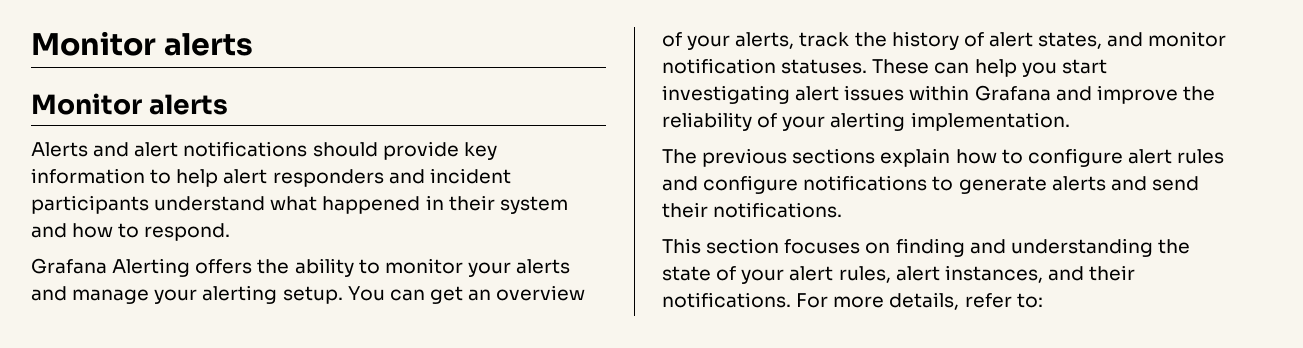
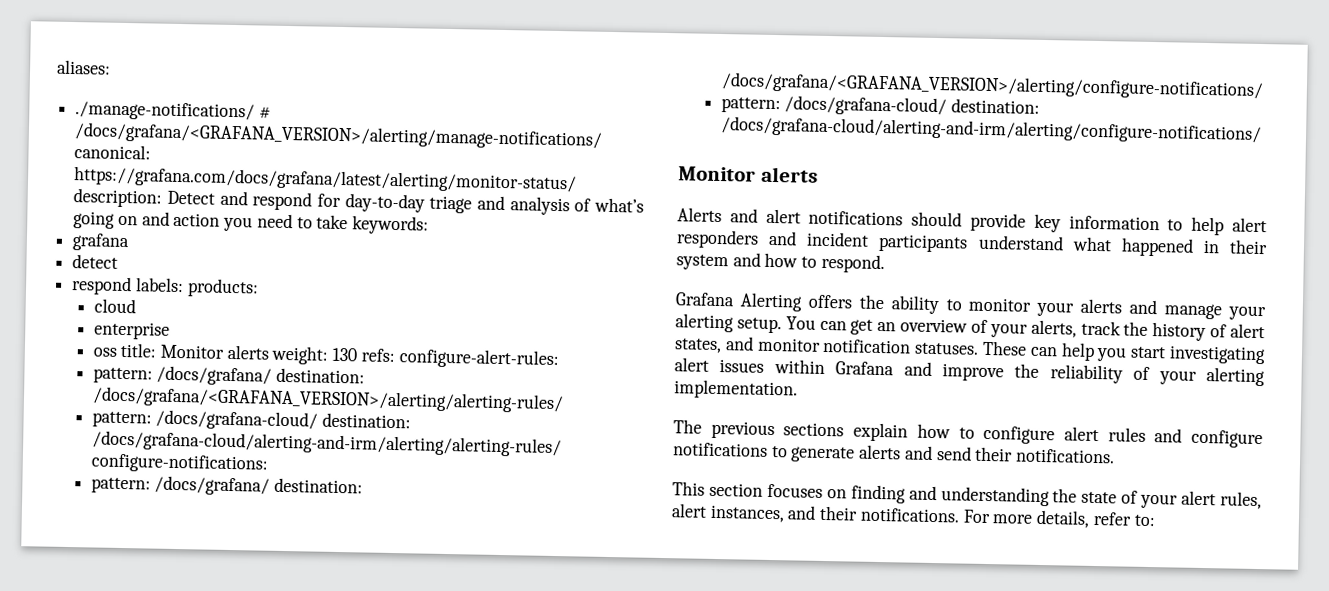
[31,31,254,56] Monitor alerts -> [56,59,111,75] [75,101,271,122] [74,122,604,150] [74,144,152,160] [73,166,578,194] [73,188,644,216] [73,211,430,235] [72,233,131,252] [72,254,119,269] [71,276,259,298] [93,298,136,314] [93,321,170,340] [92,342,559,370] [92,365,365,386] [91,386,564,414] [91,409,411,431] [91,430,562,458] [90,453,268,474] [90,475,363,496] [720,72,1264,101] [720,95,1040,117] [719,116,1262,145] aliases: // ./manage-notifications/ # /docs/grafana/<GRAFANA_VERSION>/alerting/manage-notifications/ canonical: https://grafana.com/docs/grafana/latest/alerting/monitor-status/ description: Detect and respond for day-to-day triage and analysis of what’s going on and action you need to take keywords: // grafana // detect // respond labels: products: // cloud // enterprise // oss title: Monitor alerts weight: 130 refs: configure-alert-rules: // pattern: /docs/grafana/ destination: /docs/grafana/<GRAFANA_VERSION>/alerting/alerting-rules/ // pattern: /docs/grafana-cloud/ destination: /docs/grafana-cloud/alerting-and-irm/alerting/alerting-rules/ configure-notifications: // pattern: /docs/grafana/ destination: /docs/grafana/<GRAFANA_VERSION>/alerting/configure-notifications/ // pattern: /docs/grafana-cloud/ destination: /docs/grafana-cloud/alerting-and-irm/alerting/configure-notifications/

